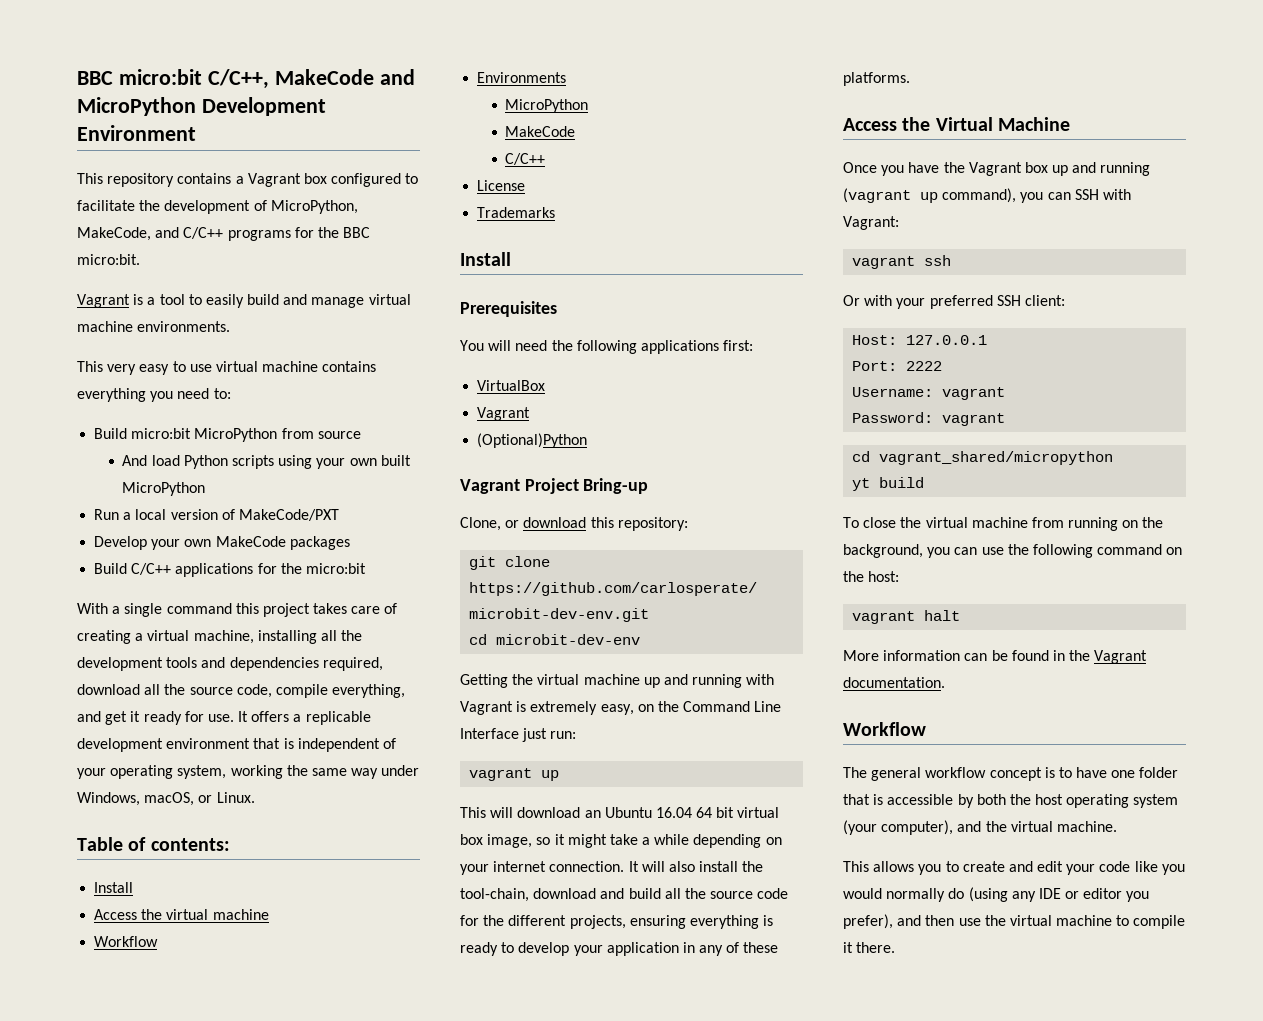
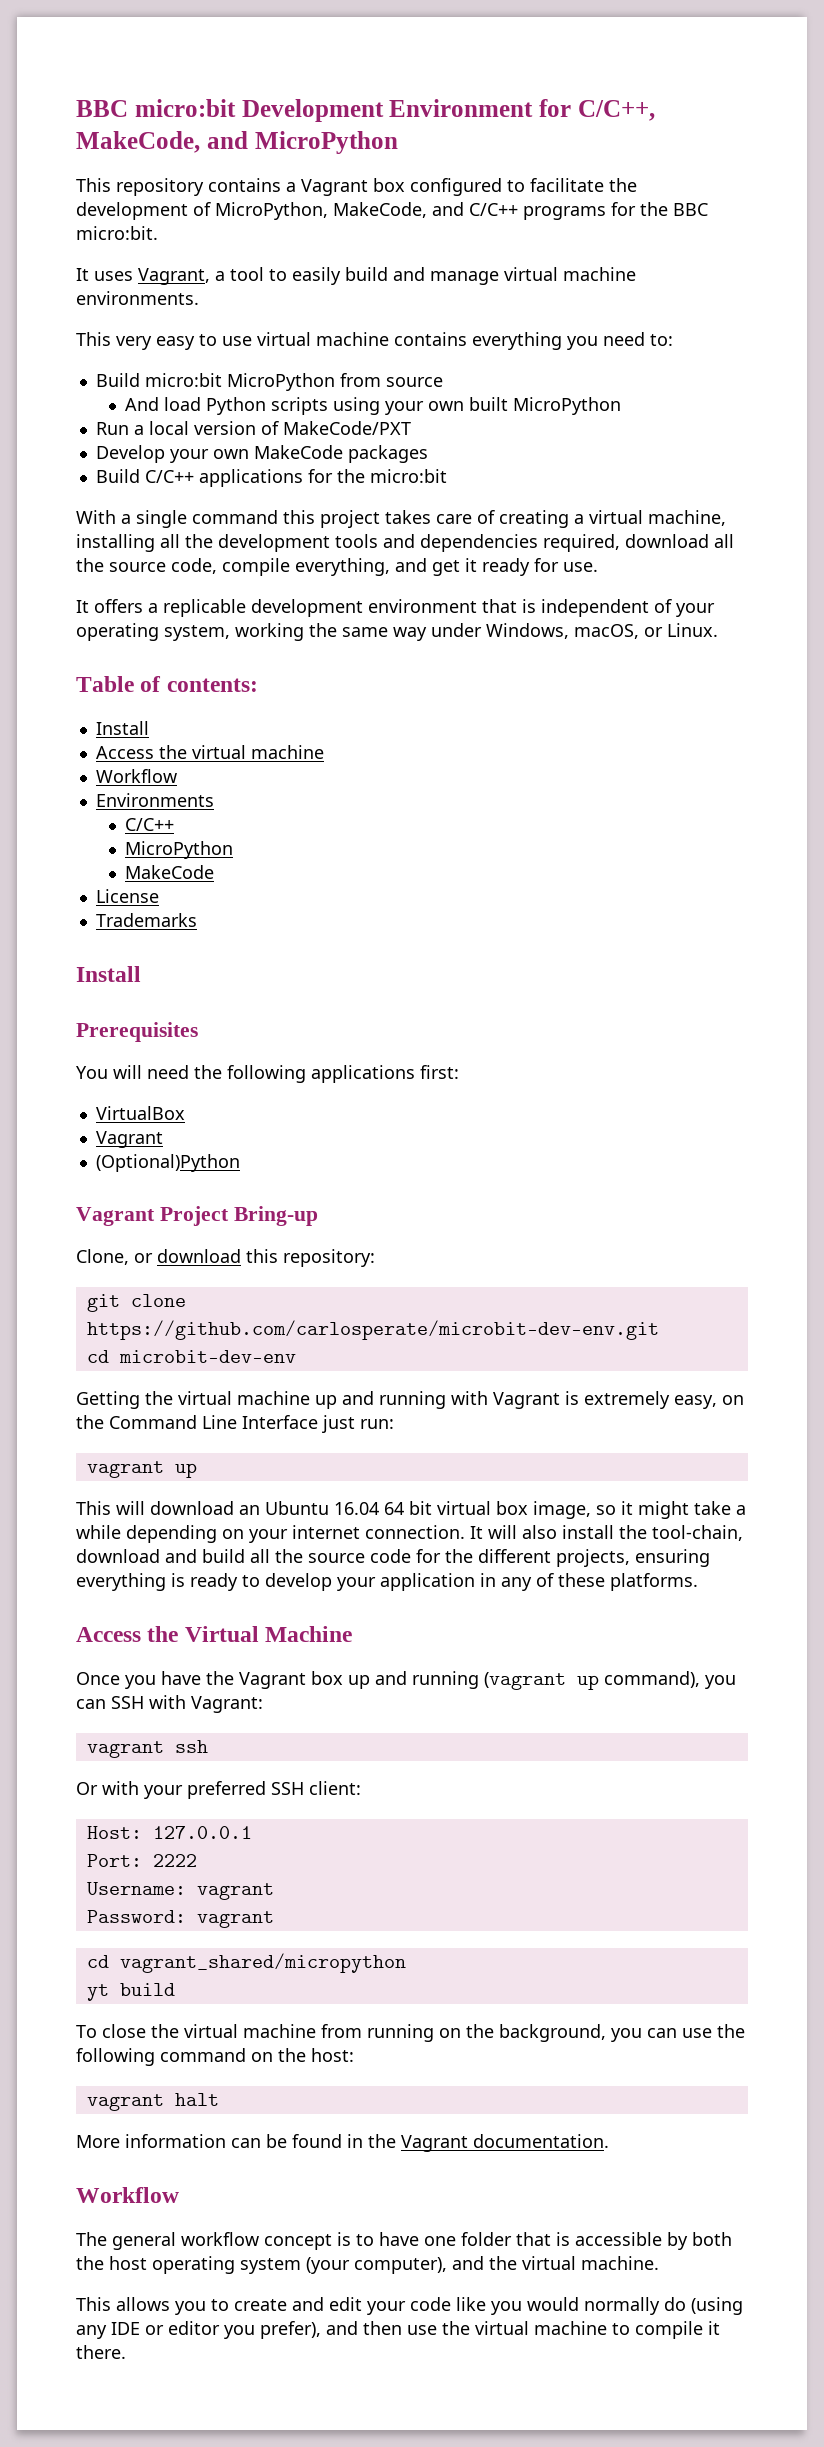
[207,69,374,89] C/C++, MakeCode -> [241,99,655,122] [76,131,200,153] Development Environment for C/C++, MakeCode,
[201,97,326,116] [77,125,196,141] Development Environment -> (398, 142) none
[77,294,144,308] Vagrant is -> [76,268,210,285] It uses Vagrant,
(234, 718) none -> (598, 567) //
(567, 77) none -> [125,818,175,831] // C/C++
[505,153,546,165] // C/C++ -> (215, 872) none

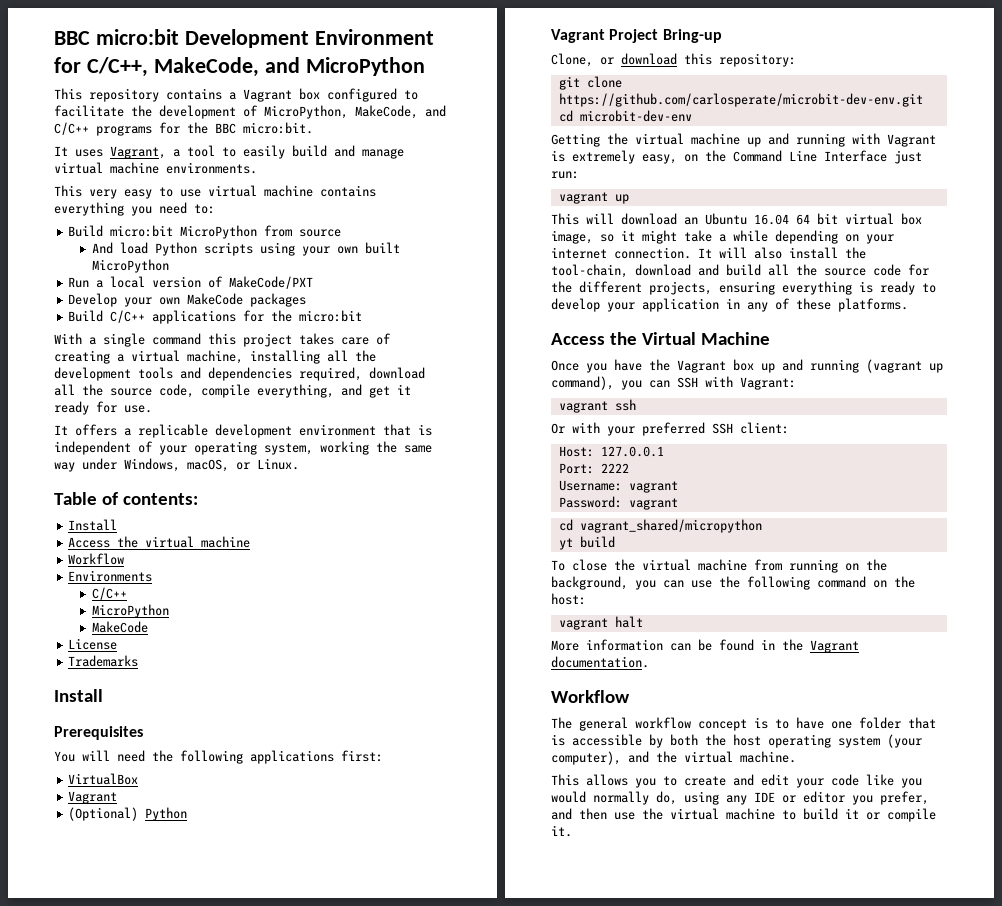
[95,1154,240,1172] (Optional)Python -> [68,807,188,821] (Optional) Python
[664,2297,743,2315] do (using -> [656,791,719,805] do, using
[260,2321,321,2339] prefer), -> [880,791,929,805] prefer,
[635,2321,720,2339] [76,2345,126,2359] compile it there. -> [803,808,936,822] [551,825,572,837] build it or compile it.

